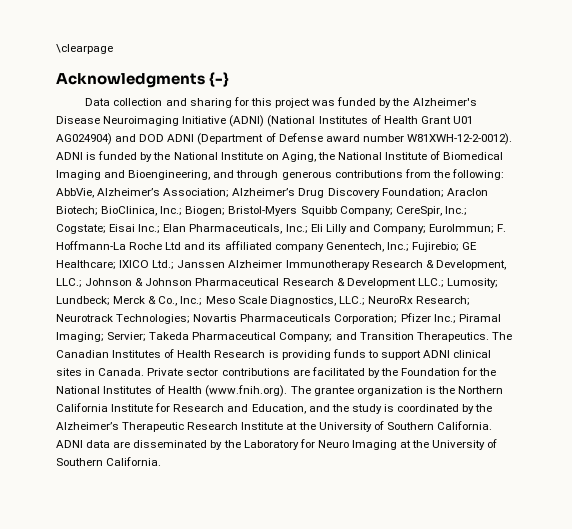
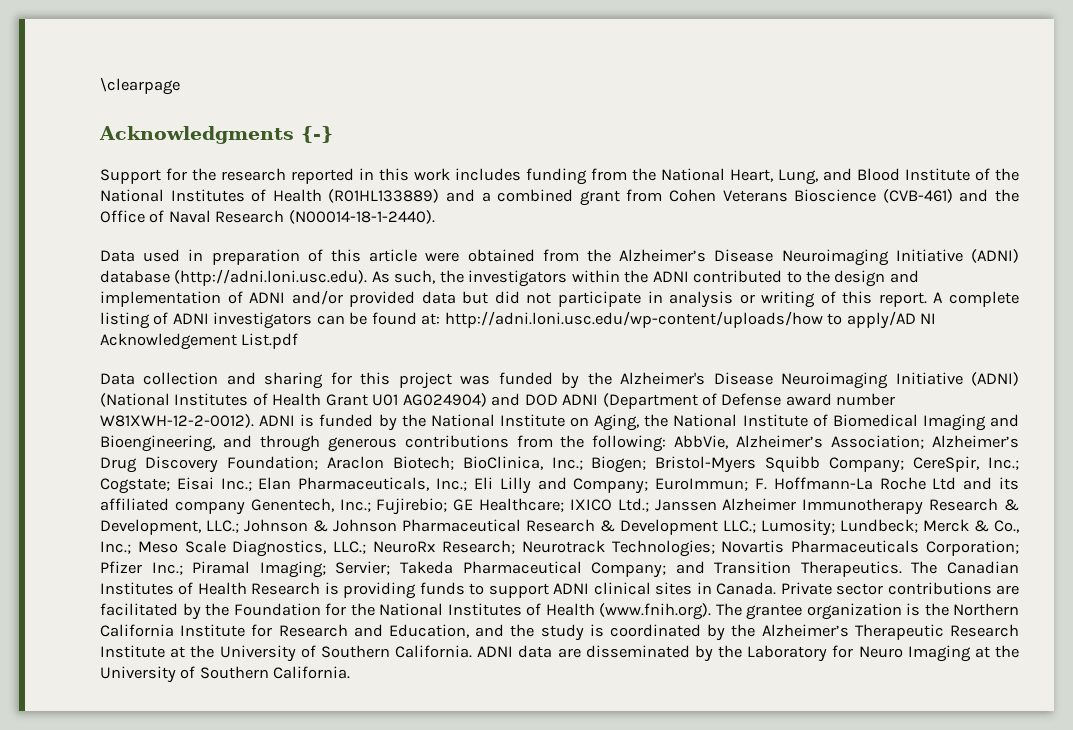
(230, 79) none -> [100,168,1019,185] [100,189,1020,206] [100,210,435,224] [100,249,1020,266] [100,269,919,287] [100,290,1019,308] [100,311,937,329] [100,333,299,350] // Support for the research reported in this work includes funding from the National Heart, Lung, and Blood Institute of the National Institutes of Health (R01HL133889) and a combined grant from Cohen Veterans Bioscience (CVB-461) and the Office of Naval Research (N00014-18-1-2440). // Data used in preparation of this article were obtained from the Alzheimer’s Disease Neuroimaging Initiative (ADNI) database (http://adni.loni.usc.edu). As such, the investigators within the ADNI contributed to the design and implementation of ADNI and/or provided data but did not participate in analysis or writing of this report. A complete listing of ADNI investigators can be found at: http://adni.loni.usc.edu/wp-content/uploads/how to apply/AD NI Acknowledgement List.pdf

